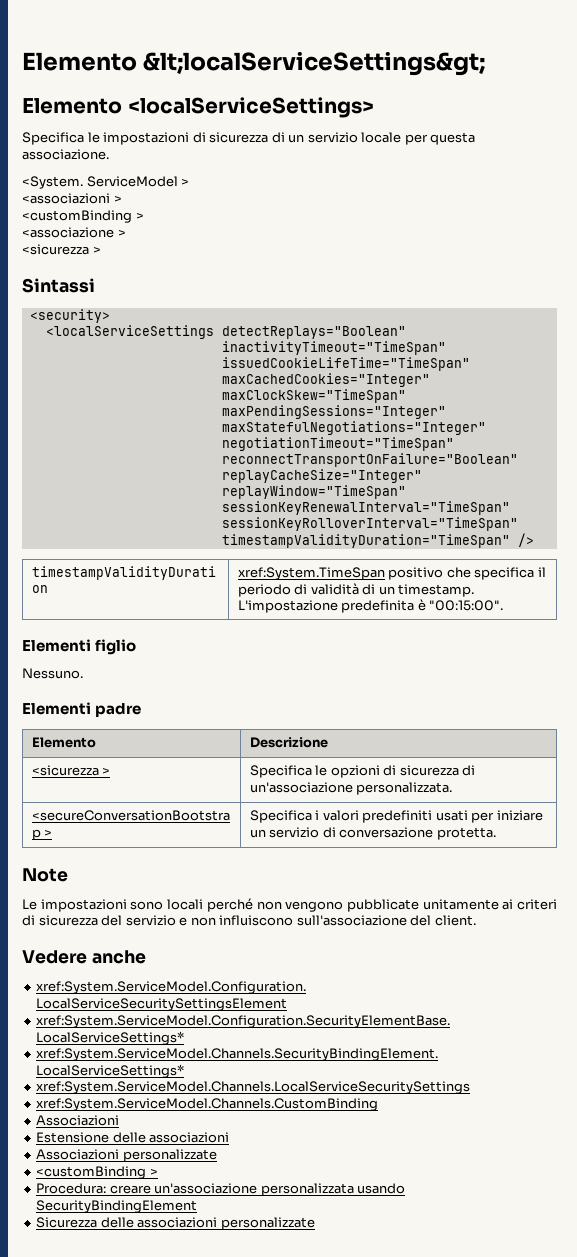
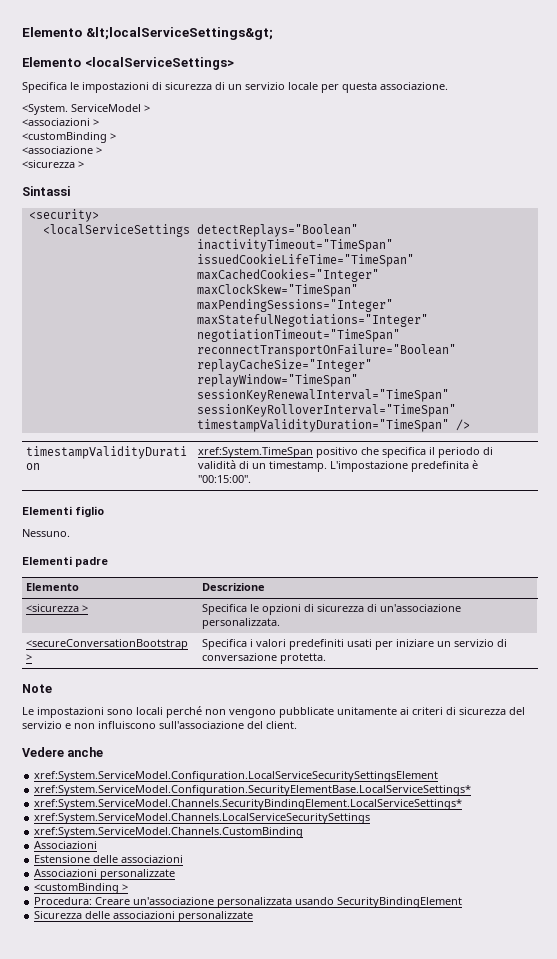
[109,1185,151,1194] creare -> [95,897,131,905] Creare

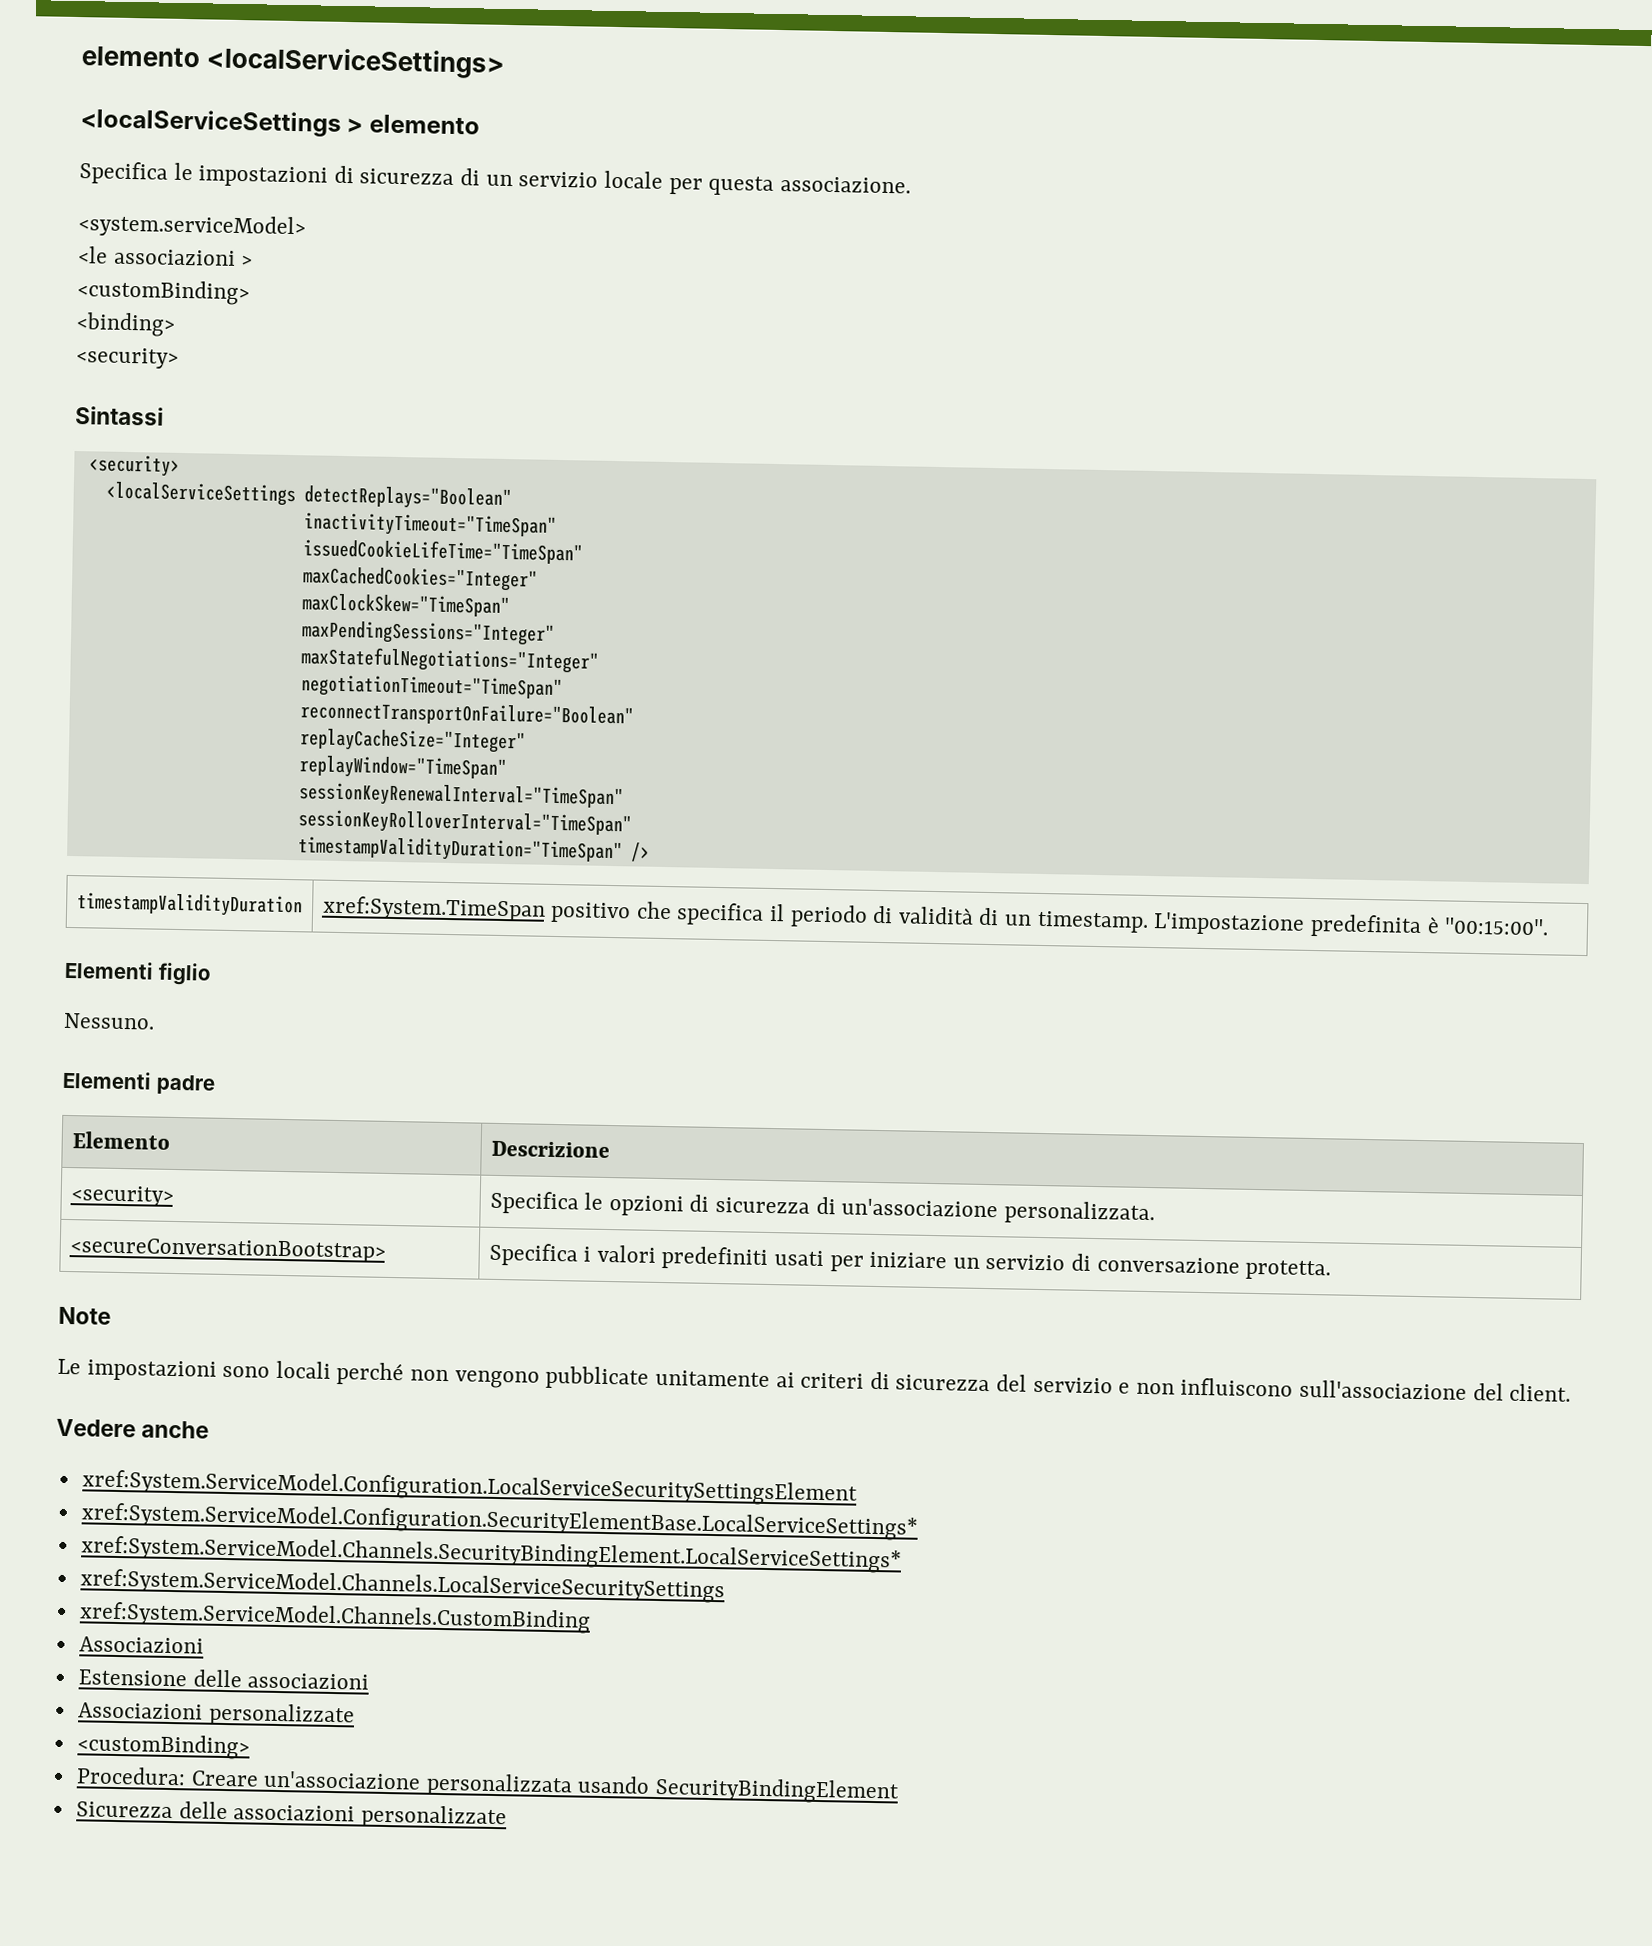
[22,27,273,40] [22,57,234,70] Elemento &lt;localServiceSettings&gt; // Elemento <localServiceSettings> -> [81,46,506,79] [80,108,480,137] elemento <localServiceSettings> // <localServiceSettings > elemento
[22,104,150,115] [22,118,99,126] [22,132,116,143] [22,146,102,154] [22,160,84,168] <System. ServiceModel > // <associazioni > // <customBinding > // <associazione > // <sicurezza > -> [78,213,306,240] [78,246,254,267] [77,279,250,306] [76,312,176,337] [76,347,179,369] <system.serviceModel> // <le associazioni > // <customBinding> // <binding> // <security>
[26,604,89,612] <sicurezza > -> [70,1185,174,1207] <security>
[26,639,189,650] [26,654,33,661] <secureConversationBootstrap > -> [69,1237,386,1263] <secureConversationBootstrap>
[34,883,129,894] <customBinding > -> [76,1733,250,1760] <customBinding>

